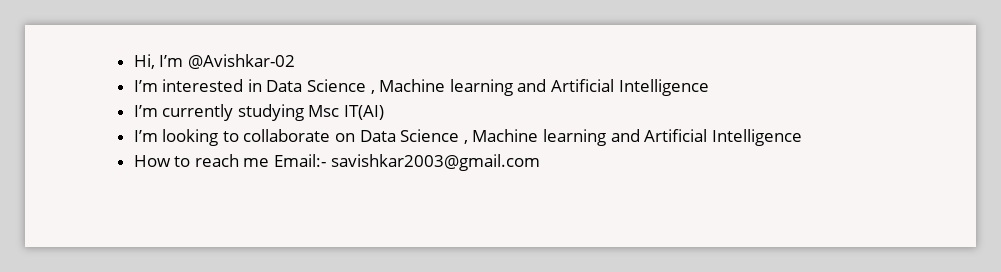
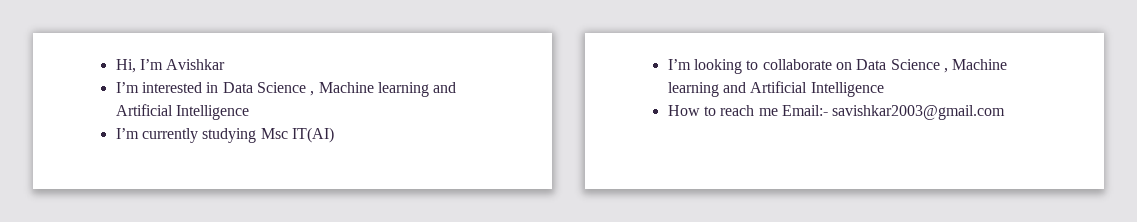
[187,54,295,69] @Avishkar-02 -> [166,59,226,70] Avishkar

